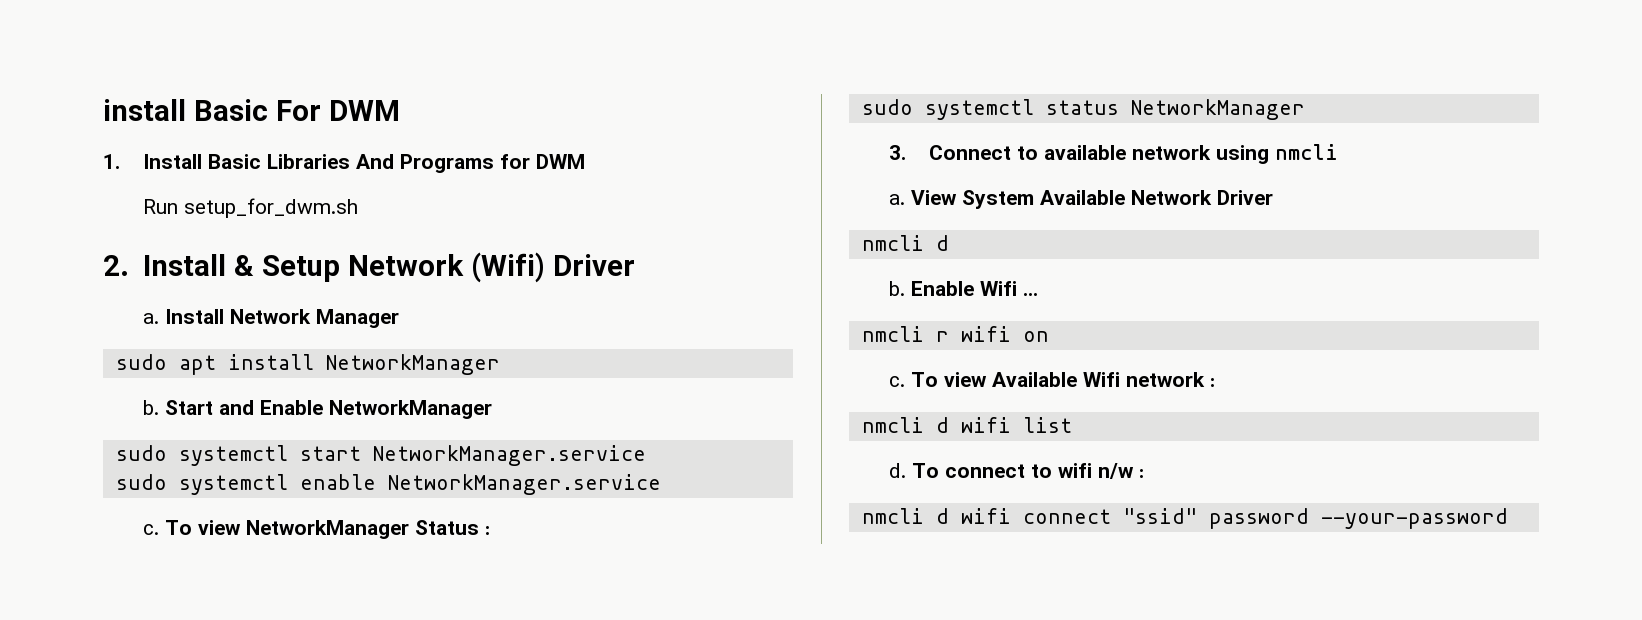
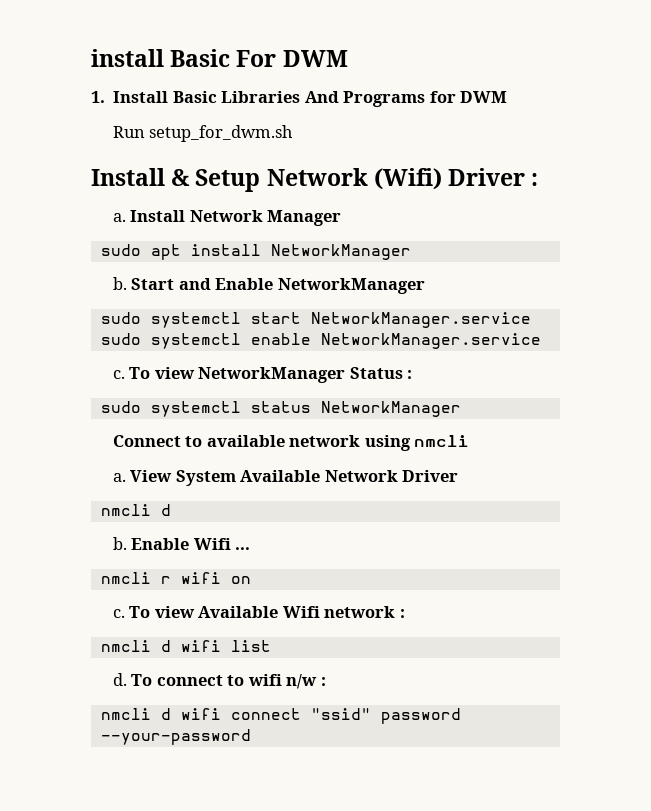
[103,255,129,276] 2. -> (294, 133) none
(635, 265) none -> [531,173,539,186] :
[889,145,907,160] 3. -> (461, 409) none

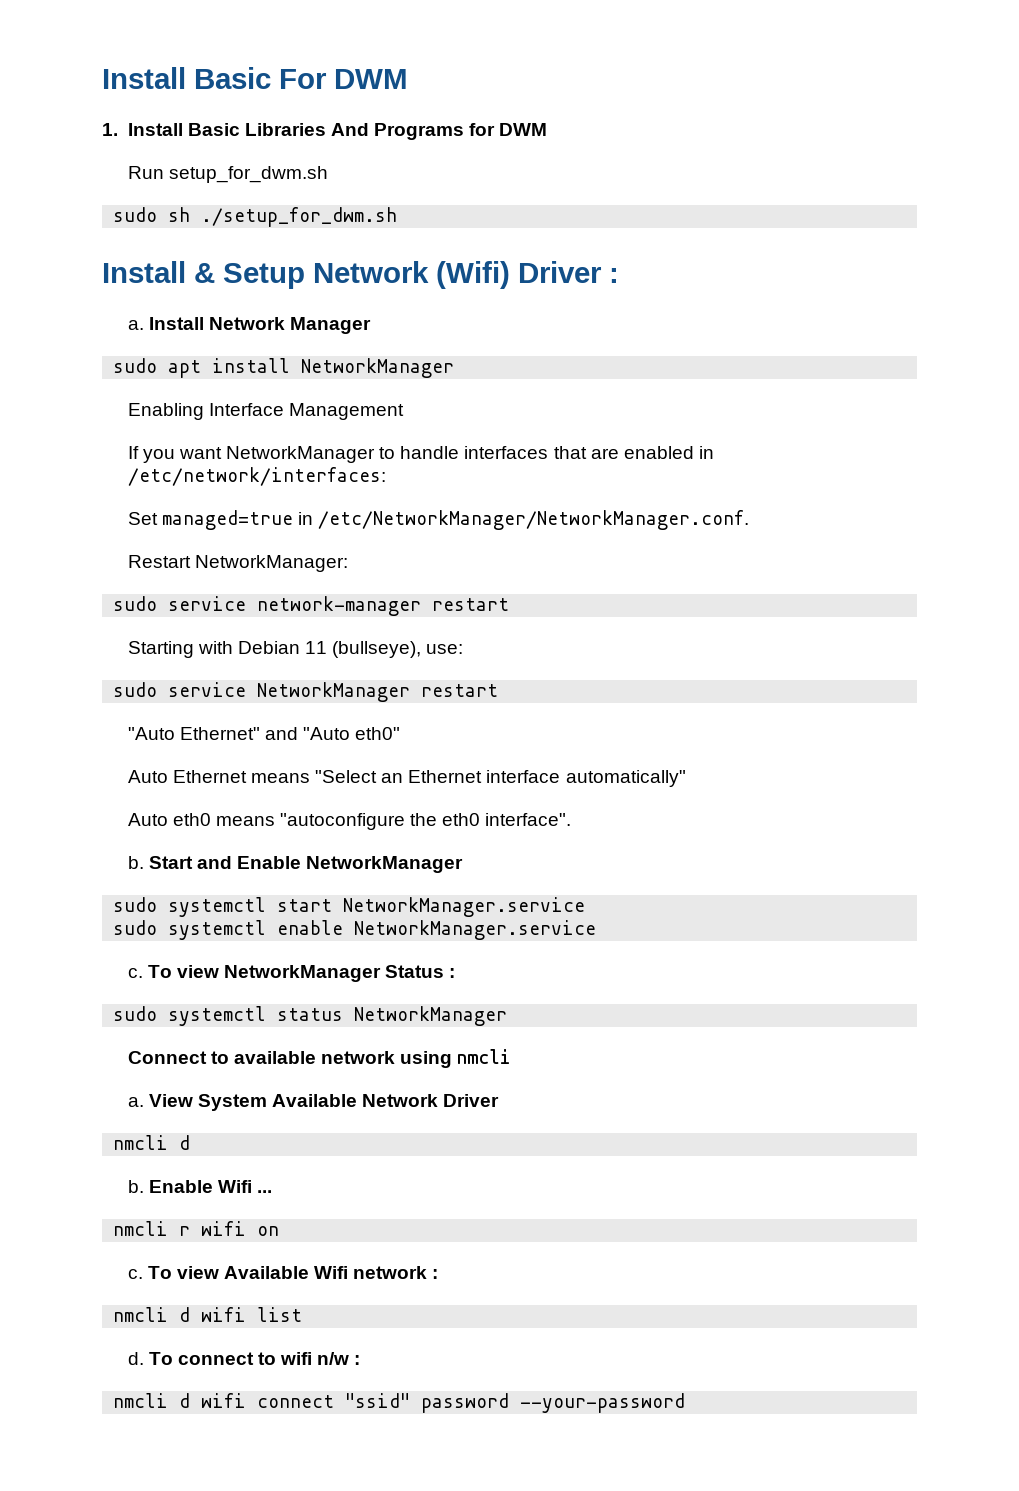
[91,49,164,67] install -> [102,67,186,89] Install
(294, 133) none -> [113,207,398,227] // sudo sh ./setup_for_dwm.sh
(411, 252) none -> [127,403,404,420] [127,446,714,463] [127,467,386,486] [127,510,750,530] [127,555,348,572] [113,596,510,616] [127,641,464,658] [113,682,499,702] [127,727,401,740] [127,770,686,787] [127,813,572,830] // Enabling Interface Management // If you want NetworkManager to handle interfaces that are enabled in /etc/network/interfaces: // Set managed=true in /etc/NetworkManager/NetworkManager.conf. // Restart NetworkManager: // sudo service network-manager restart // Starting with Debian 11 (bullseye), use: // sudo service NetworkManager restart // "Auto Ethernet" and "Auto eth0" // Auto Ethernet means "Select an Ethernet interface automatically" // Auto eth0 means "autoconfigure the eth0 interface".

